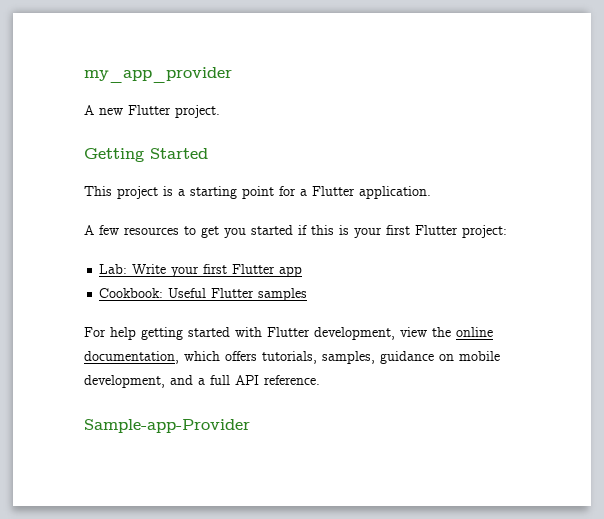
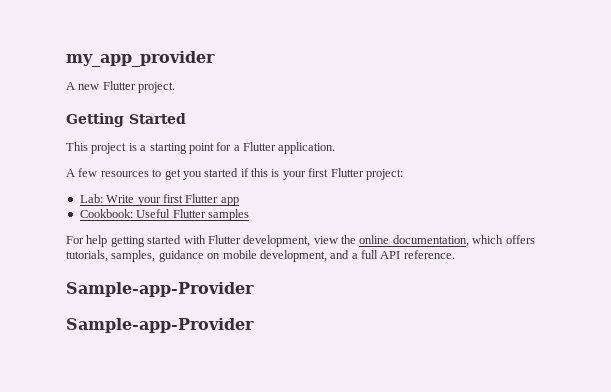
(250, 426) none -> [66,318,254,333] // Sample-app-Provider

